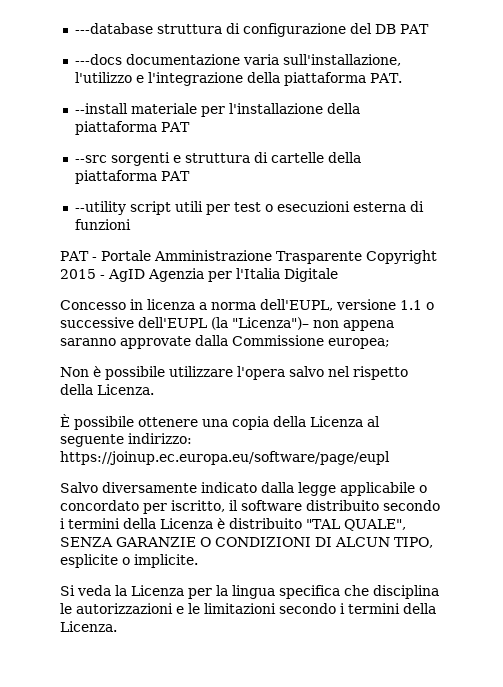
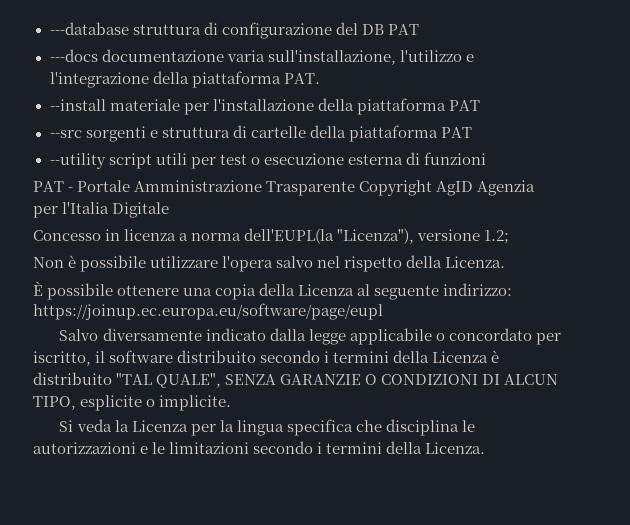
[276,201,350,212] esecuzioni -> [263,153,344,165] esecuzione
[60,269,105,279] 2015 - -> (433, 188) none
[260,299,434,311] [60,317,394,331] [60,335,390,349] dell'EUPL, versione 1.1 o successive dell'EUPL (la "Licenza")– non appena saranno approvate dalla Commissione europea; -> [244,228,510,244] dell'EUPL(la "Licenza"), versione 1.2;

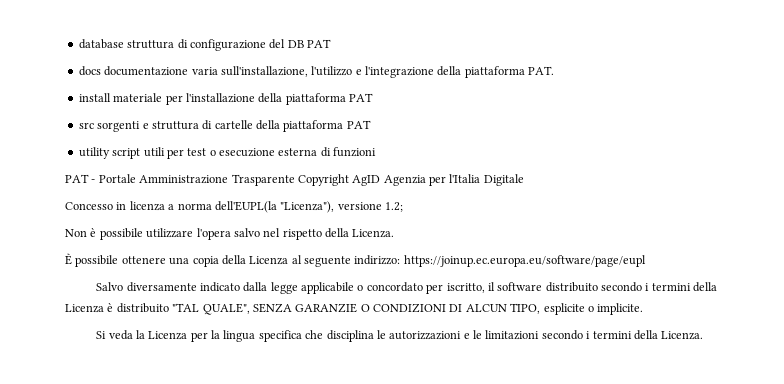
[49,22,129,35] ---database -> [78,39,124,49] database
[49,49,98,62] ---docs -> [78,66,101,76] docs
[49,99,106,111] --install -> [78,93,111,102] install
[49,130,82,138] --src -> [78,122,94,129] src
[49,153,106,169] --utility -> [78,147,110,159] utility

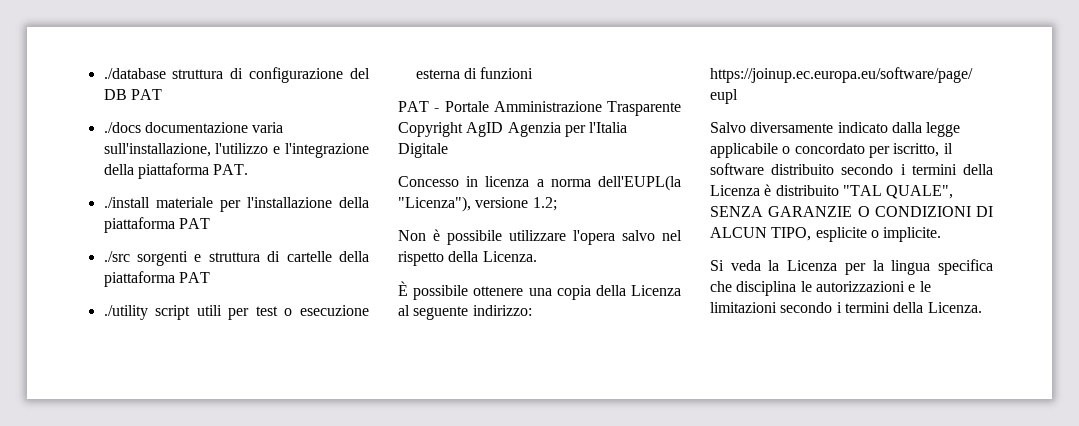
[78,39,124,49] database -> [103,68,166,79] ./database
[78,66,101,76] docs -> [103,122,141,133] ./docs
[78,93,111,102] install -> [103,197,150,208] ./install
[78,122,94,129] src -> [103,251,130,262] ./src
[78,147,110,159] utility -> [103,305,148,320] ./utility

